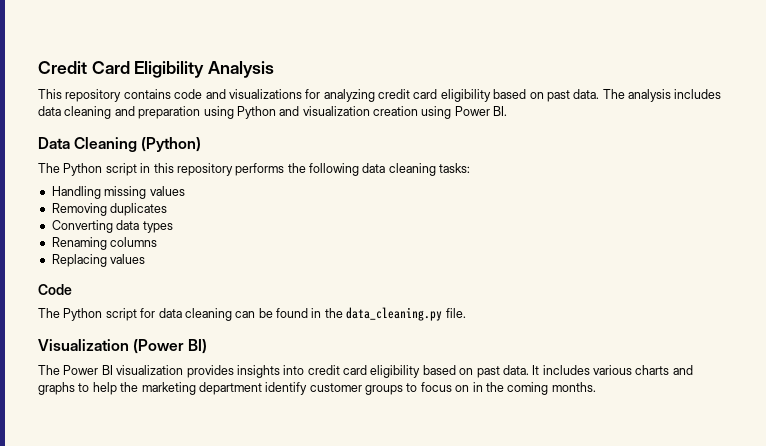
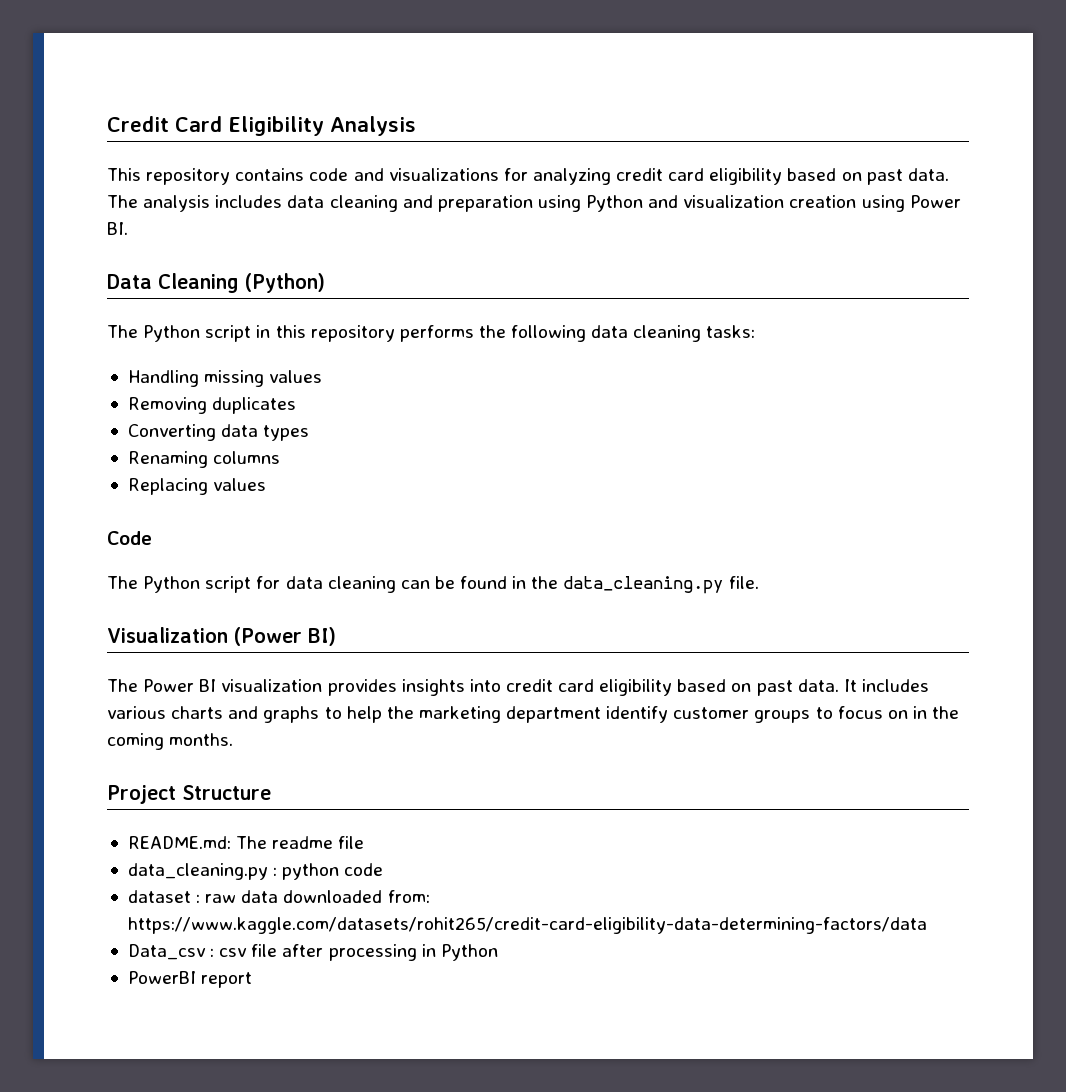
(596, 387) none -> [107,785,271,804] [127,836,365,849] [127,863,384,880] [127,890,430,903] [127,917,927,934] [127,944,498,961] [127,971,253,988] // Project Structure // README.md: The readme file // data_cleaning.py : python code // dataset : raw data downloaded from: https://www.kaggle.com/datasets/rohit265/credit-card-eligibility-data-determining-factors/data // Data_csv : csv file after processing in Python // PowerBI report

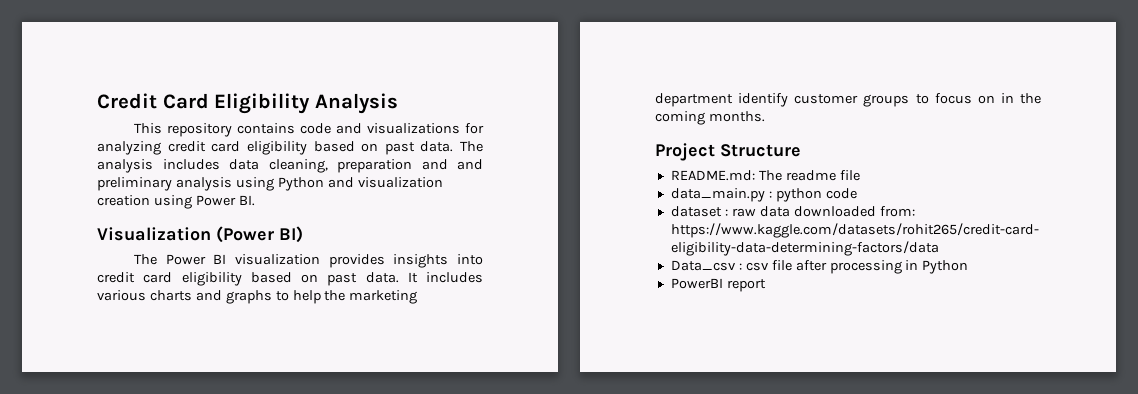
[329,195,533,212] cleaning and preparation -> [268,159,483,173] [97,177,232,191] cleaning, preparation and and preliminary analysis
[107,273,325,293] [107,325,756,342] [127,370,323,387] [127,397,297,414] [127,424,310,441] [127,451,281,468] [127,478,267,495] [107,531,152,545] [107,576,759,594] // Data Cleaning (Python) // The Python script in this repository performs the following data cleaning tasks: // Handling missing values // Removing duplicates // Converting data types // Renaming columns // Replacing values // Code // The Python script for data cleaning can be found in the data_cleaning.py file. -> (255, 200) none
[127,863,268,880] data_cleaning.py -> [670,188,765,202] data_main.py

